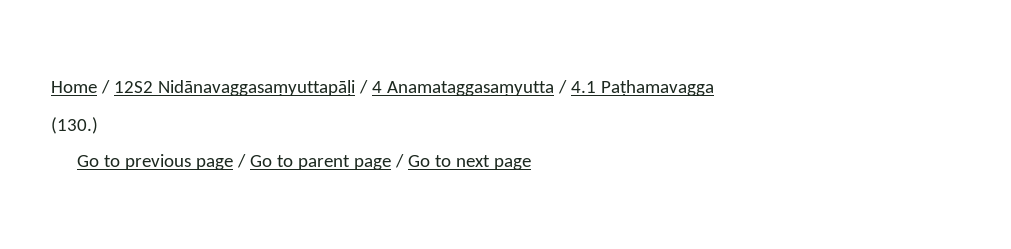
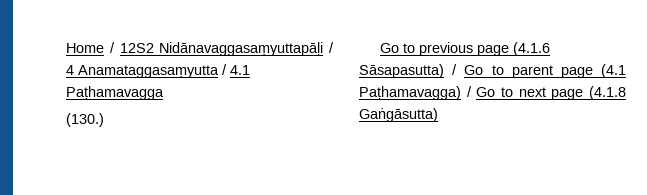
(234, 164) none -> [512,42,550,56] [359,64,444,78] (4.1.6 Sāsapasutta)
(392, 164) none -> [601,64,626,78] [359,86,461,100] (4.1 Paṭhamavagga)
(532, 164) none -> [589,86,626,100] [359,108,438,122] (4.1.8 Gaṅgāsutta)

